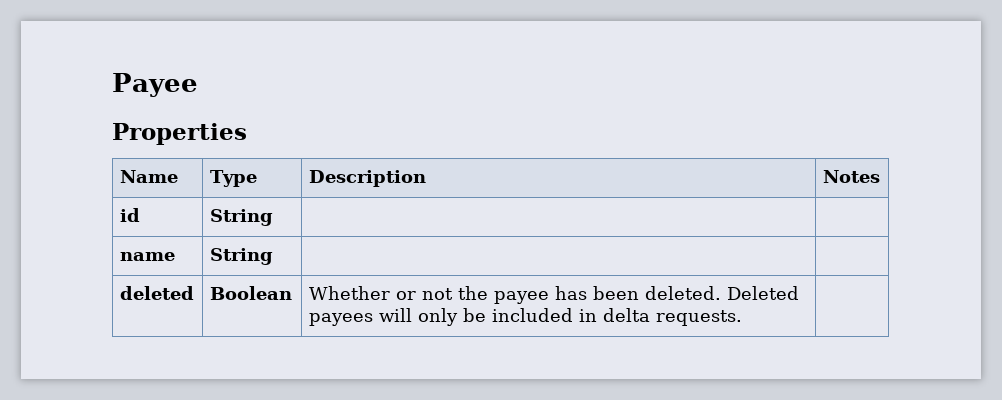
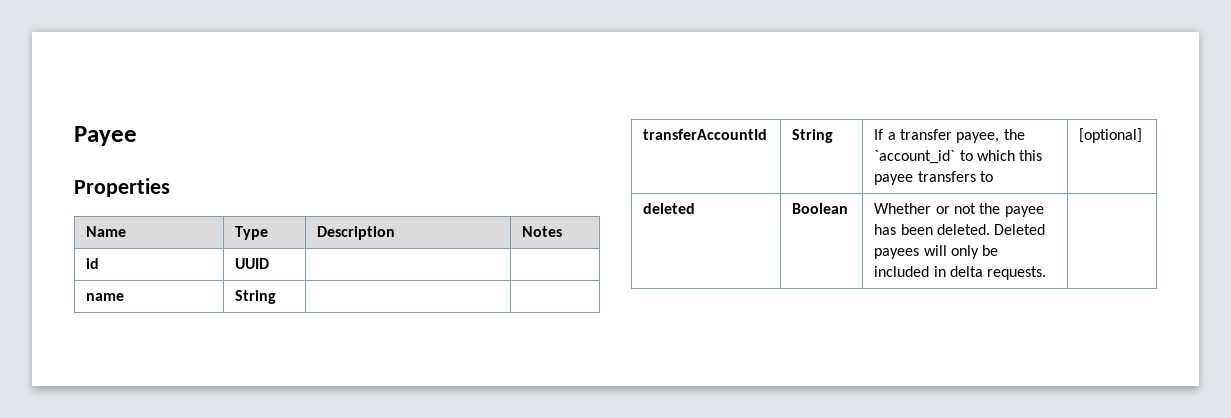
[209,209,273,226] String -> [235,258,270,269] UUID
(273, 256) none -> [643,129,768,140] [792,129,834,143] [874,129,1025,143] [874,150,1043,164] [874,171,994,185] [1079,128,1143,143] // transferAccountId | String | If a transfer payee, the `account_id` to which this payee transfers to | [optional]

